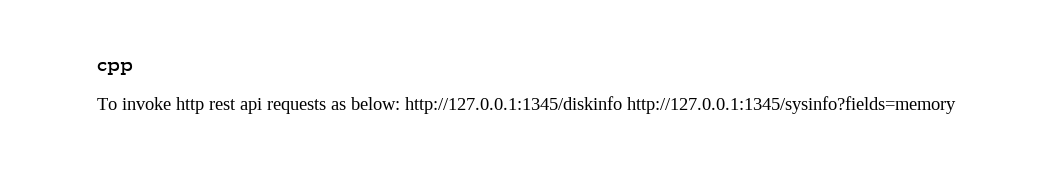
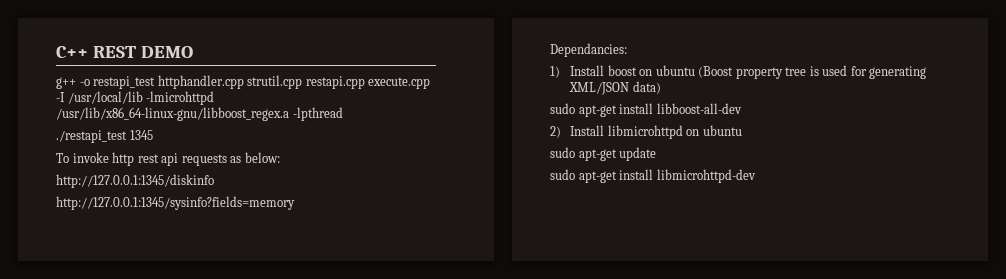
[97,62,133,75] cpp -> [56,46,193,58] [56,75,431,89] [56,91,215,105] [56,107,343,121] [56,130,153,143] C++ REST DEMO // g++ -o restapi_test httphandler.cpp strutil.cpp restapi.cpp execute.cpp -I /usr/local/lib -lmicrohttpd /usr/lib/x86_64-linux-gnu/libboost_regex.a -lpthread // ./restapi_test 1345
(400, 103) none -> (280, 157) //
(622, 105) none -> (214, 181) //
(956, 105) none -> [550,43,627,57] [550,65,927,79] [569,81,661,95] [550,103,742,117] [550,125,742,139] [550,147,657,161] [550,169,756,183] // Dependancies: // 1) Install boost on ubuntu (Boost property tree is used for generating XML/JSON data) // sudo apt-get install libboost-all-dev // 2) Install libmicrohttpd on ubuntu // sudo apt-get update // sudo apt-get install libmicrohttpd-dev

